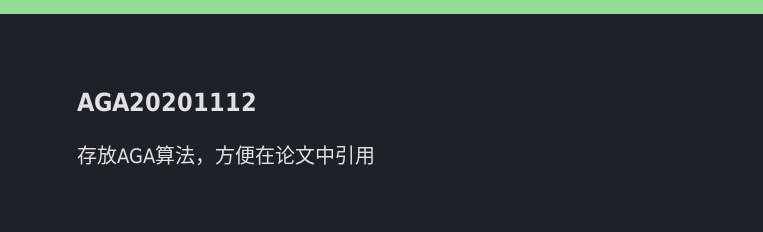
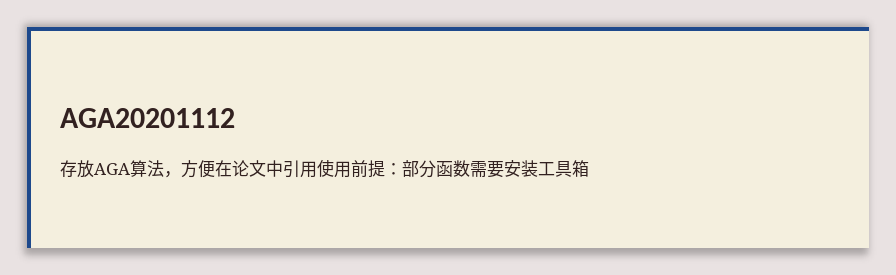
(375, 156) none -> [317,159,589,178] 使用前提：部分函数需要安装工具箱

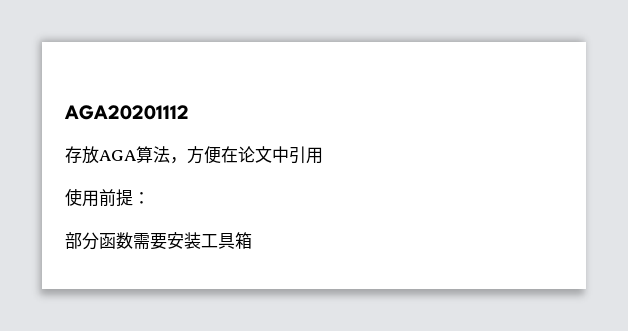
(317, 169) none -> (323, 155) //
(402, 169) none -> (150, 198) //

